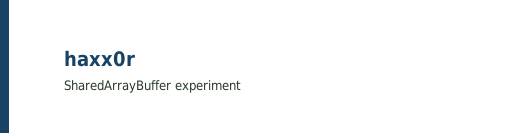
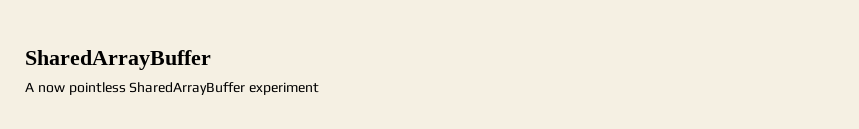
[64,50,135,67] haxx0r // -> [25,50,211,70] [25,82,126,95] SharedArrayBuffer // A now pointless

